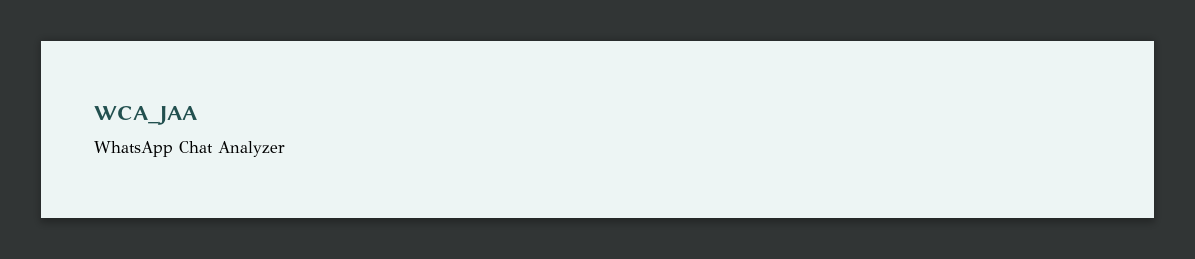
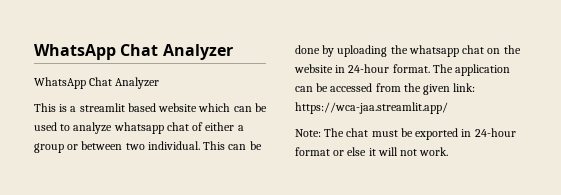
[94,106,197,125] [94,141,285,157] WCA_JAA // WhatsApp Chat Analyzer -> [34,44,233,60] [34,77,160,89] [34,103,267,112] [34,122,244,134] [34,141,262,153] [295,45,521,57] [294,64,511,76] [295,83,476,95] [295,102,448,114] [295,128,516,140] [295,147,449,156] WhatsApp Chat Analyzer // WhatsApp Chat Analyzer // This is a streamlit based website which can be used to analyze whatsapp chat of either a group or between two individual. This can be done by uploading the whatsapp chat on the website in 24-hour format. The application can be accessed from the given link: https://wca-jaa.streamlit.app/ // Note: The chat must be exported in 24-hour format or else it will not work.

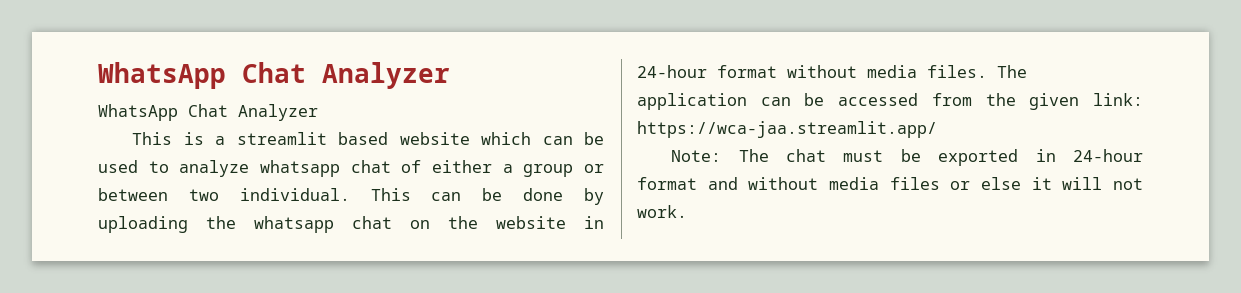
[392,64,430,73] format. -> [717,65,987,78] format without media files.
(330, 151) none -> [707,177,940,190] and without media files

